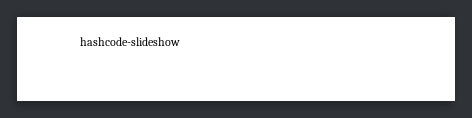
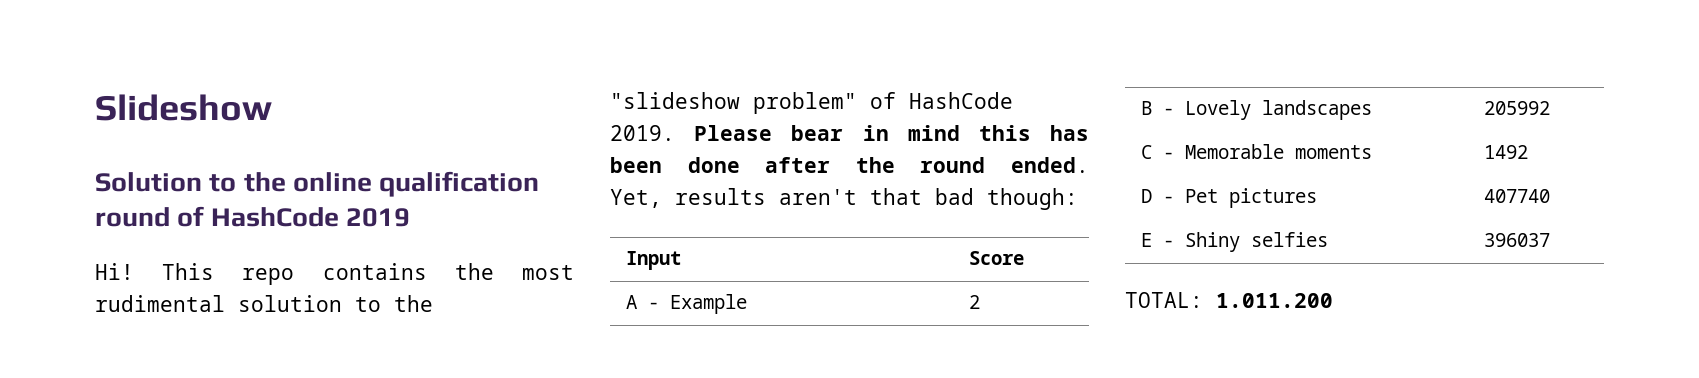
[80,37,180,46] hashcode-slideshow -> [95,94,272,121] [95,171,540,197] [95,206,410,227] [95,263,574,285] [95,295,433,312] [610,92,1013,114] [610,125,1089,141] [610,157,1089,173] [610,188,1078,210] [625,251,681,270] [968,251,1024,265] [625,294,747,314] [968,295,980,309] [1140,100,1372,120] [1483,101,1550,115] [1140,144,1372,159] [1483,145,1528,159] [1140,188,1317,208] [1483,189,1550,203] [1140,232,1328,252] [1483,233,1550,247] [1125,292,1333,308] Slideshow // Solution to the online qualification round of HashCode 2019 // Hi! This repo contains the most rudimental solution to the "slideshow problem" of HashCode 2019. Please bear in mind this has been done after the round ended. Yet, results aren't that bad though: // Input | Score // A - Example | 2 // B - Lovely landscapes | 205992 // C - Memorable moments | 1492 // D - Pet pictures | 407740 // E - Shiny selfies | 396037 // TOTAL: 1.011.200

